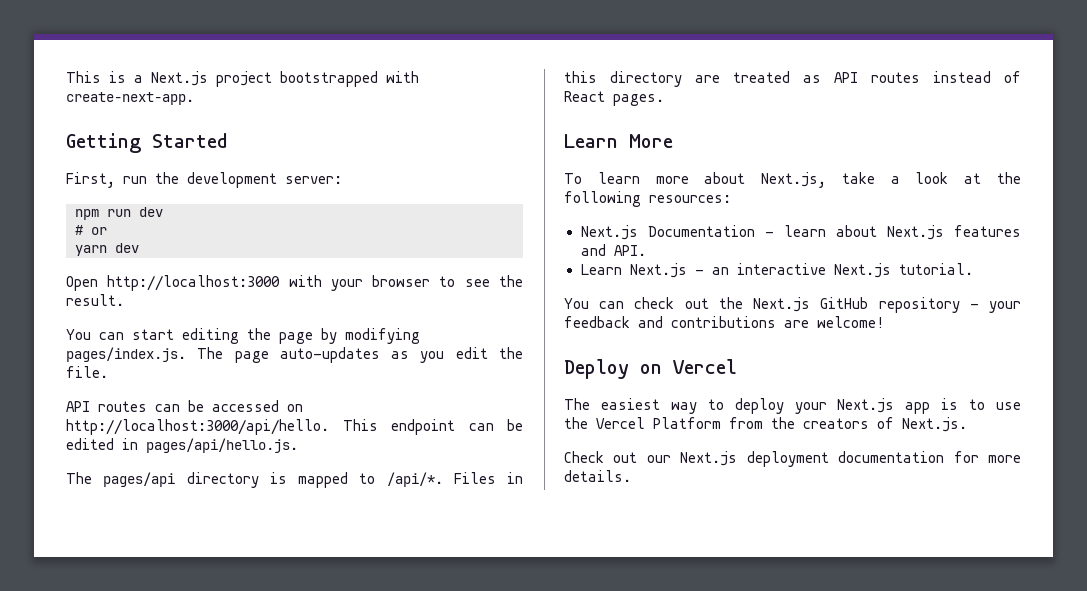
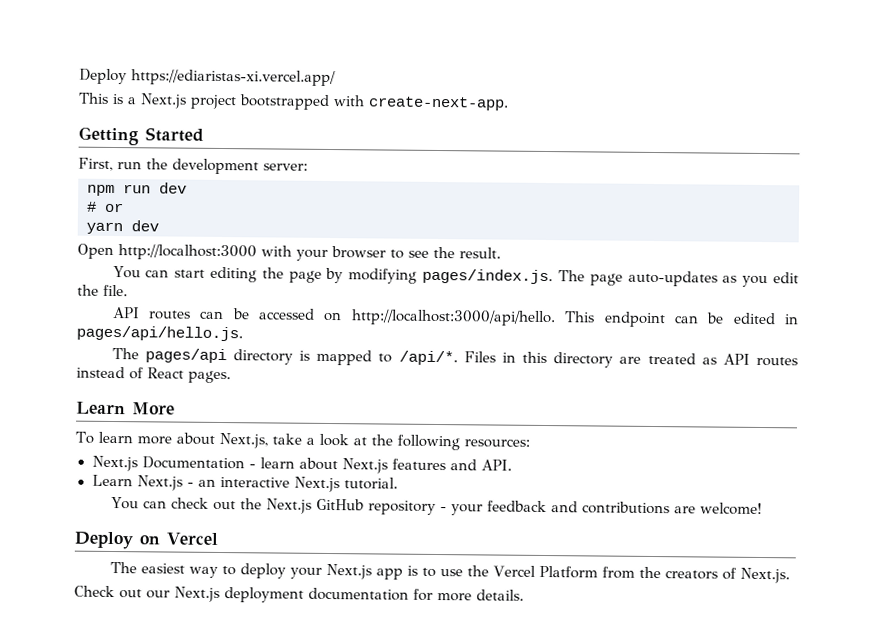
(66, 77) none -> [79,68,336,87] Deploy https://ediaristas-xi.vercel.app/ //

